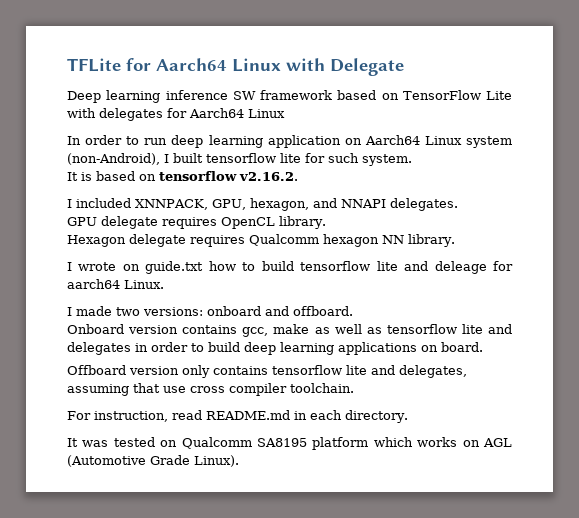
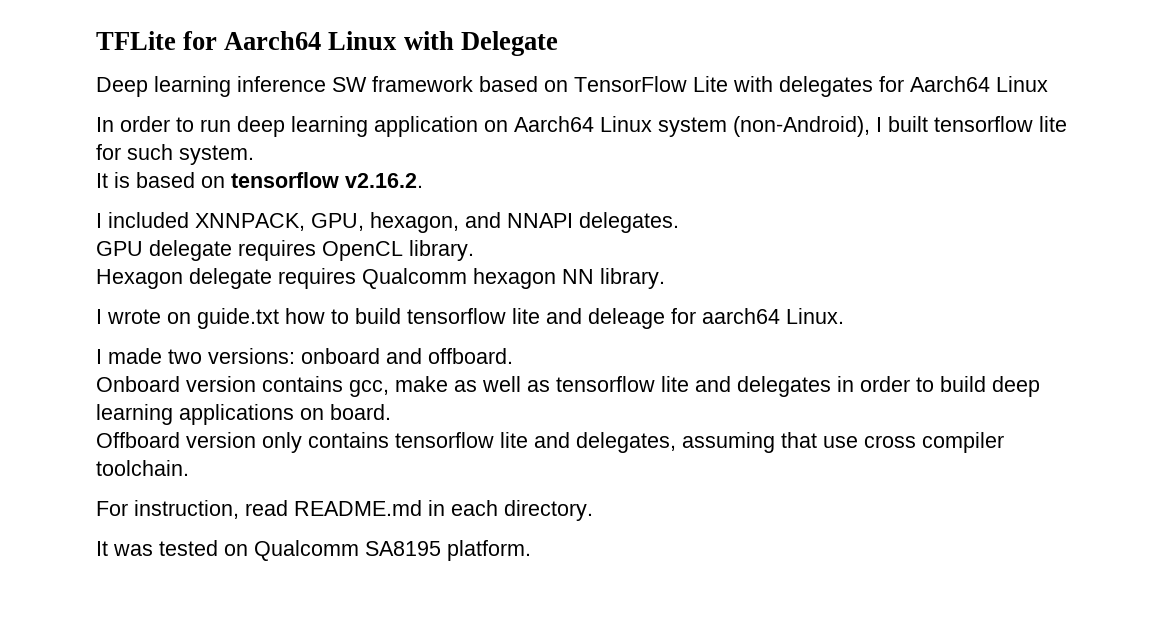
[312,437,512,450] [67,455,239,467] platform which works on AGL (Automotive Grade Linux). -> [447,540,531,561] platform.

